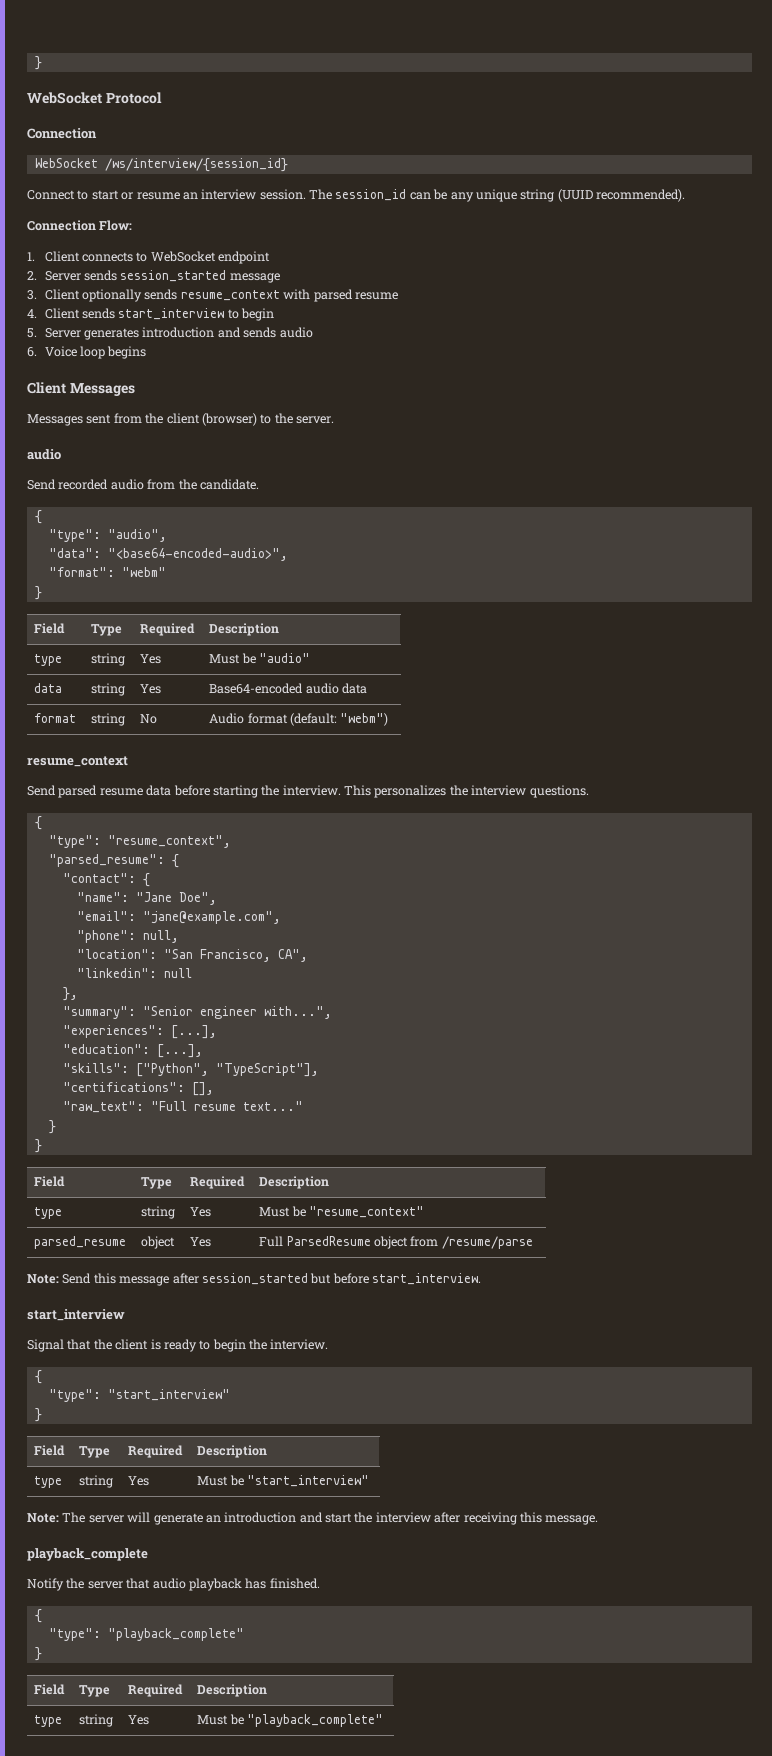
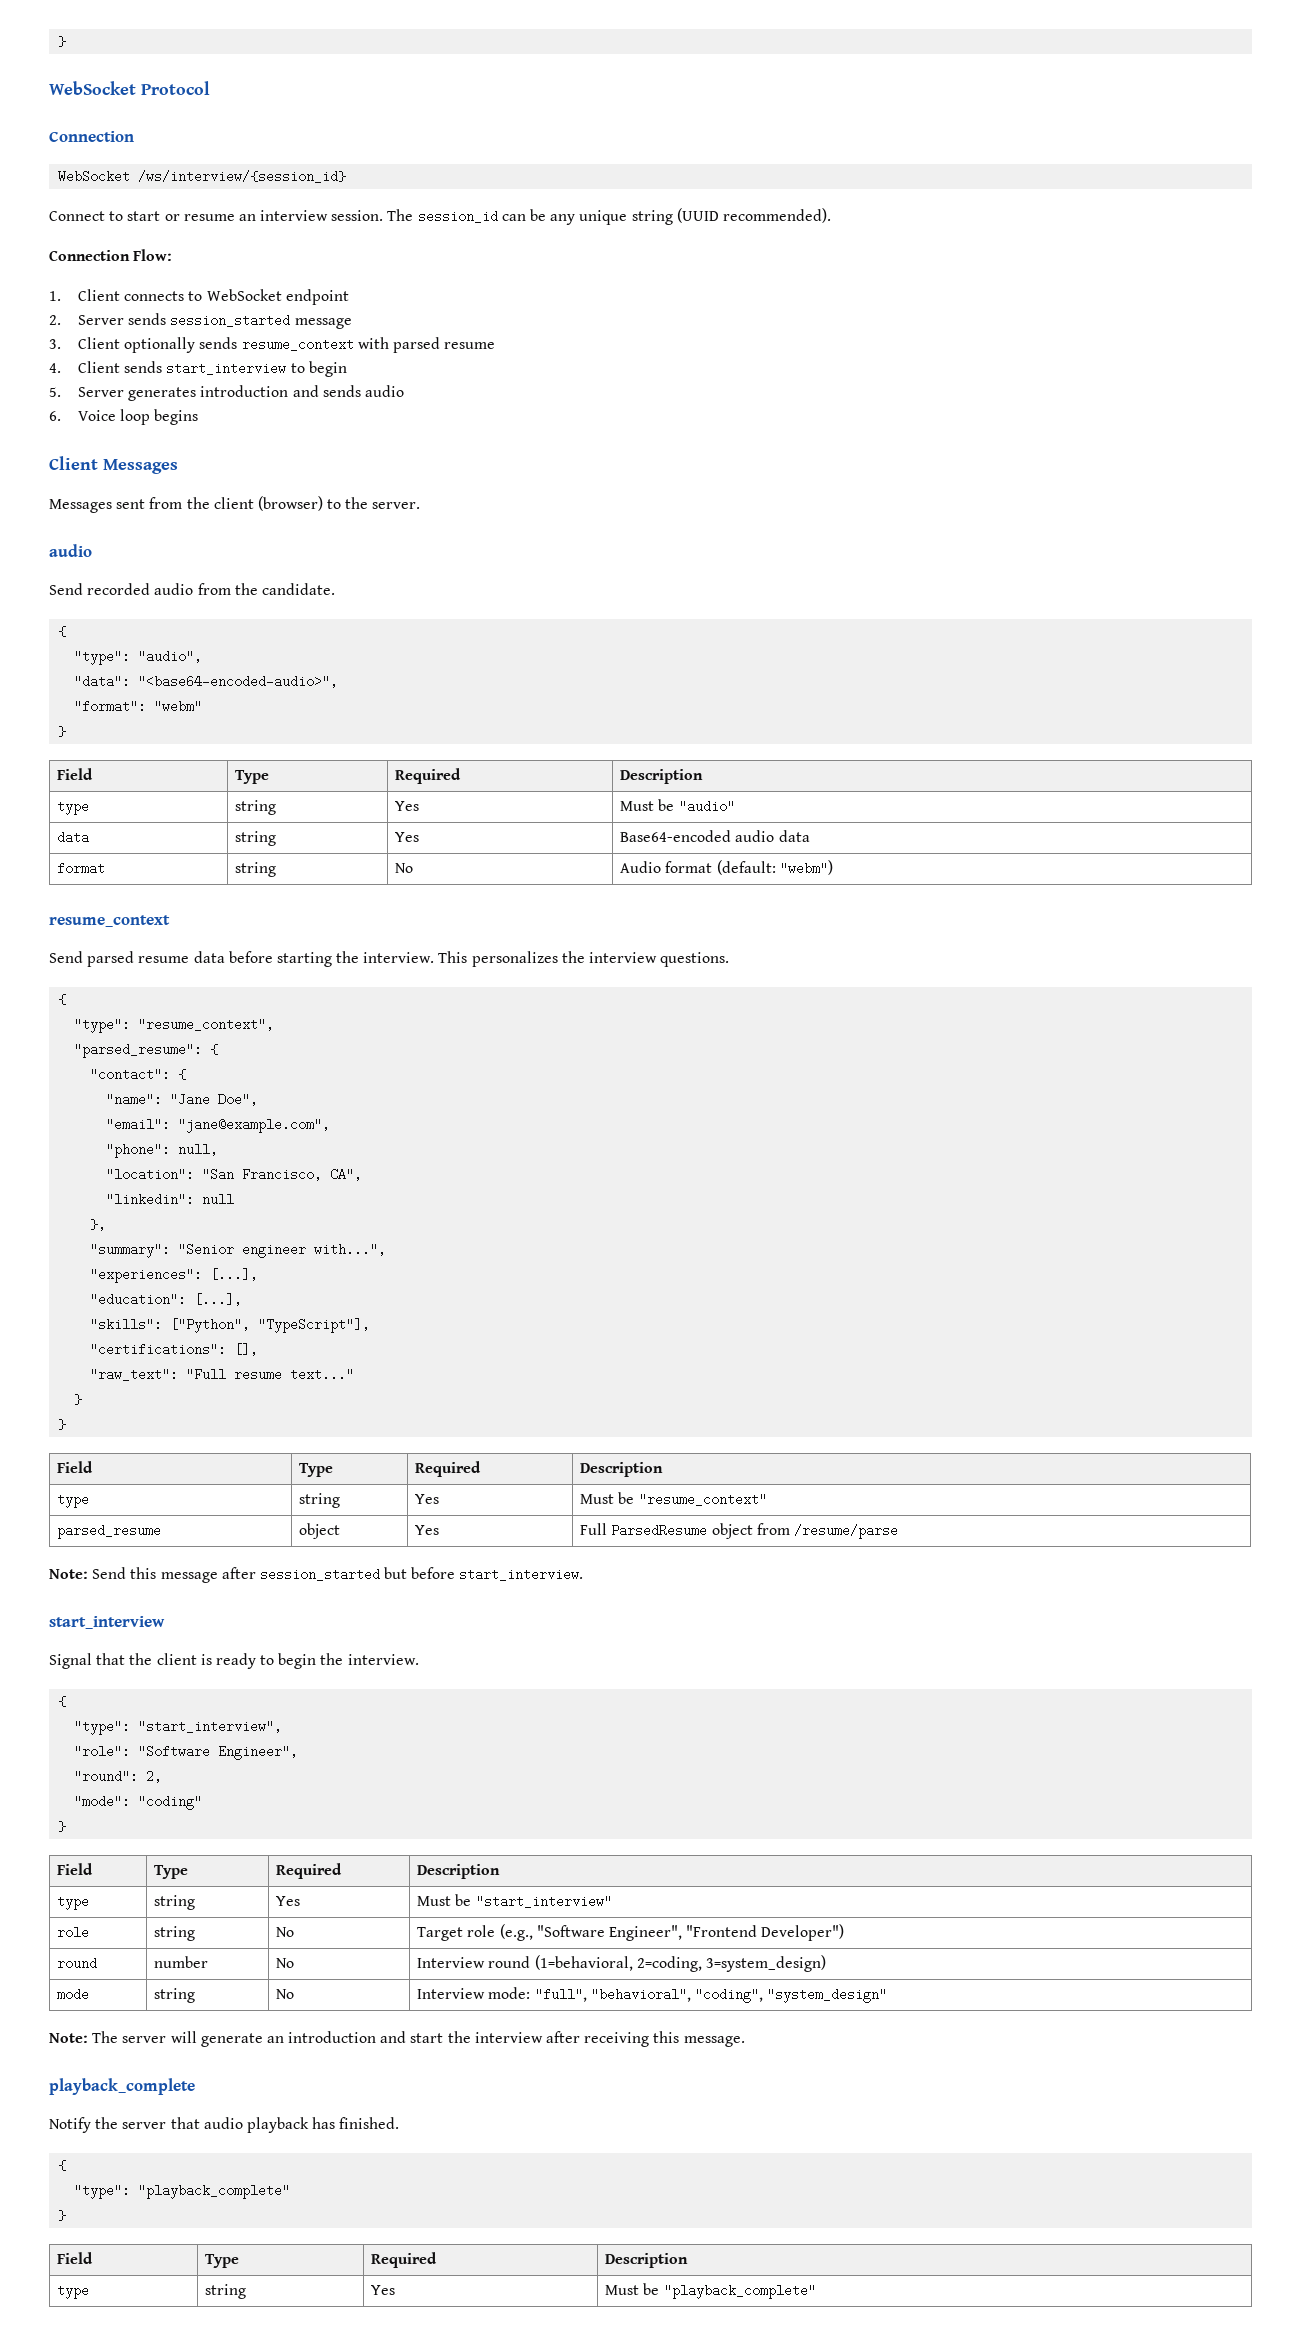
[107,1389,230,1401] "start_interview" -> [138,1720,283,1733] [74,1745,299,1760] [74,1770,163,1783] [74,1795,203,1810] "start_interview", // "role": "Software Engineer", // "round": 2, // "mode": "coding"
(369, 1481) none -> [57,1926,90,1939] [154,1926,196,1941] [276,1927,295,1937] [417,1924,845,1941] [57,1957,98,1970] [154,1956,209,1968] [276,1958,295,1968] [417,1955,826,1972] [57,1988,90,2001] [154,1988,196,2003] [276,1989,295,1999] [417,1987,888,2003] // role | string | No | Target role (e.g., "Software Engineer", "Frontend Developer") // round | number | No | Interview round (1=behavioral, 2=coding, 3=system_design) // mode | string | No | Interview mode: "full", "behavioral", "coding", "system_design"

